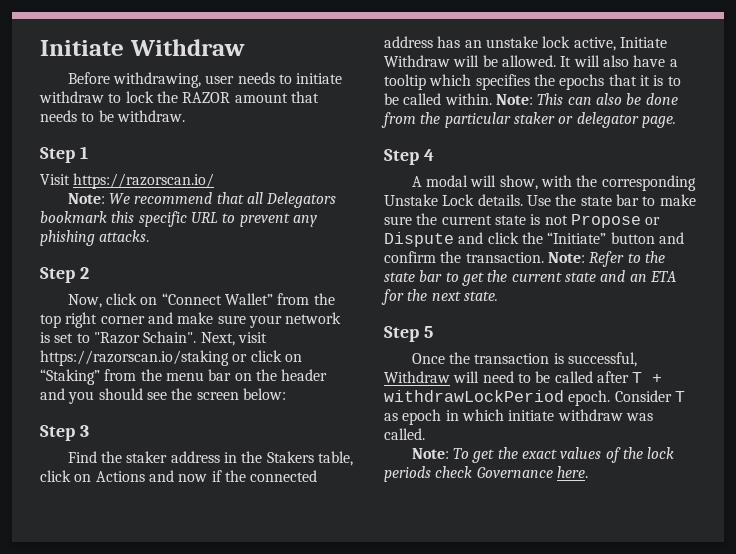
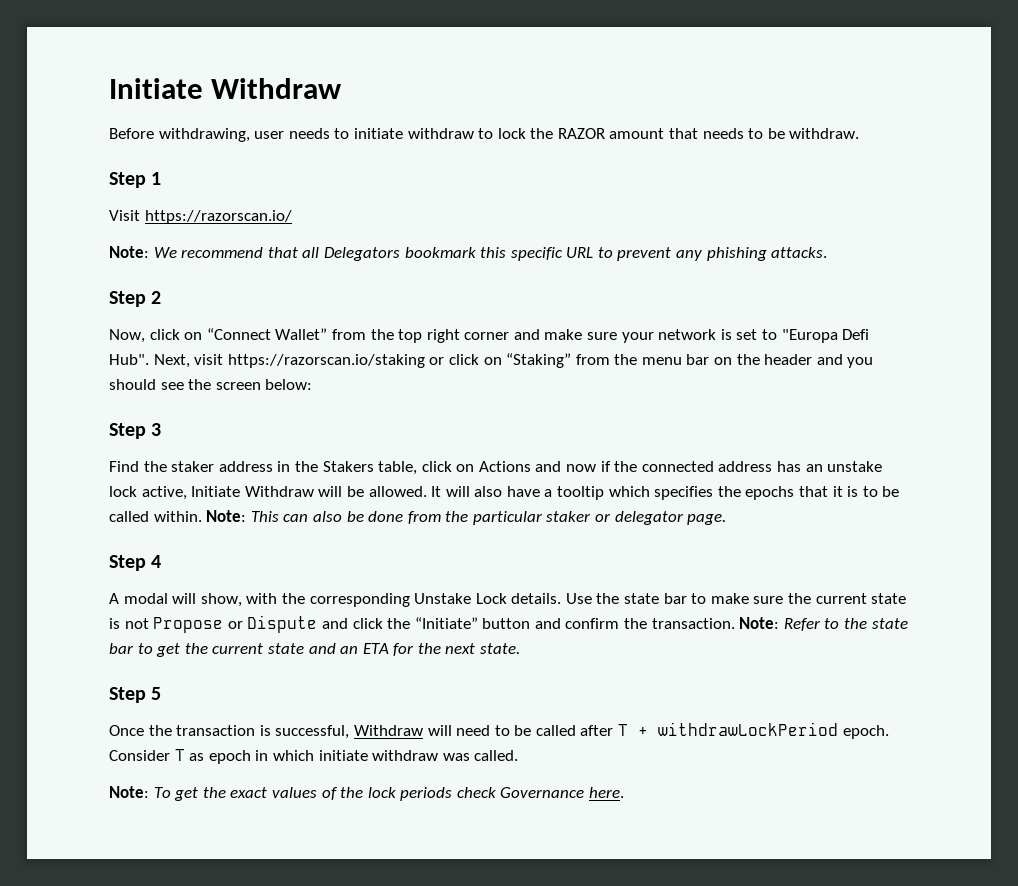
[93,331,197,344] "Razor Schain". -> [781,329,870,343] [109,354,149,365] "Europa Defi Hub".

